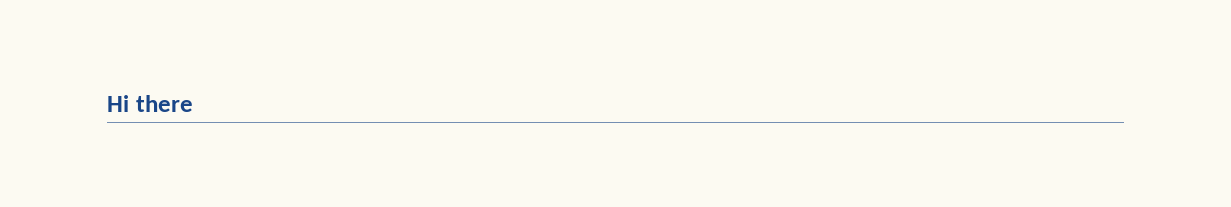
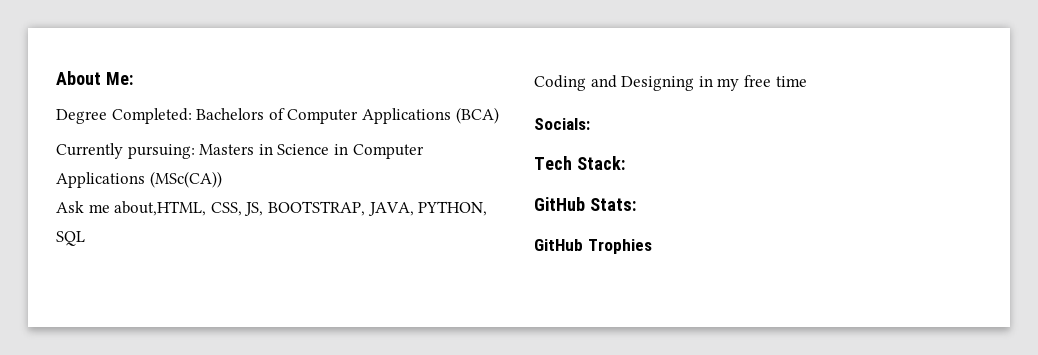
[107,95,193,112] Hi there -> [56,71,133,85] [56,107,499,124] [56,143,424,159] [56,171,222,188] [56,201,488,216] [56,231,85,246] [534,75,807,91] [534,118,590,130] [534,156,625,170] [534,197,636,211] [534,239,652,254] About Me: // Degree Completed: Bachelors of Computer Applications (BCA) // Currently pursuing: Masters in Science in Computer Applications (MSc(CA)) // Ask me about,HTML, CSS, JS, BOOTSTRAP, JAVA, PYTHON, SQL // Coding and Designing in my free time // Socials: // Tech Stack: // GitHub Stats: // GitHub Trophies

